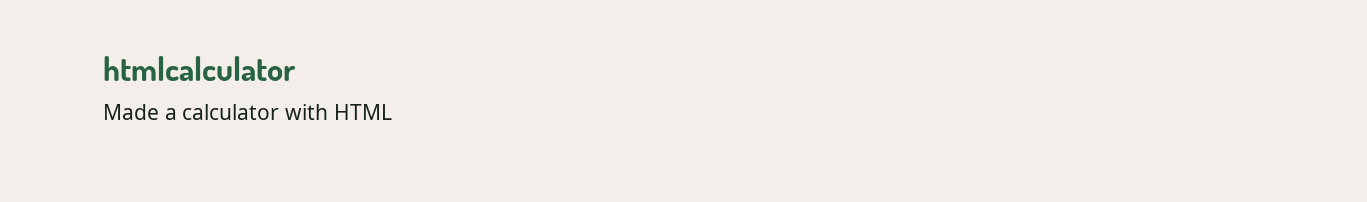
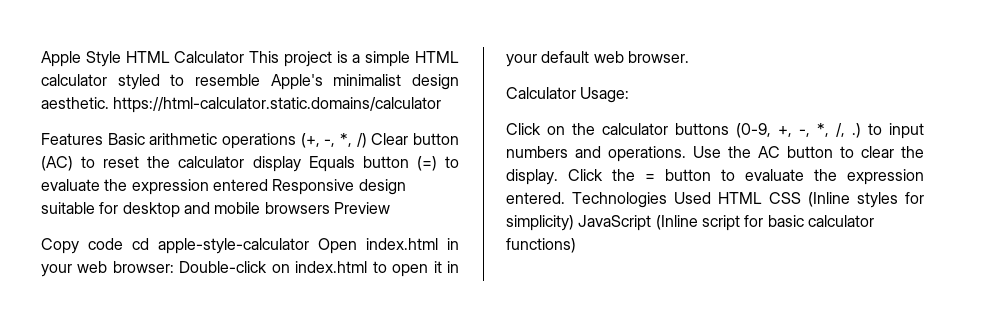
[103,56,296,81] [103,104,392,120] htmlcalculator // Made a calculator with HTML -> [41,51,459,67] [41,74,460,90] [41,97,442,113] [41,133,460,149] [41,156,459,172] [41,179,406,195] [41,202,390,218] [41,238,459,254] [41,261,460,277] [506,51,689,67] [506,87,630,103] [506,123,924,139] [506,146,924,162] [506,169,924,185] [506,192,924,208] [506,215,874,231] [506,238,576,253] Apple Style HTML Calculator This project is a simple HTML calculator styled to resemble Apple's minimalist design aesthetic. https://html-calculator.static.domains/calculator // Features Basic arithmetic operations (+, -, *, /) Clear button (AC) to reset the calculator display Equals button (=) to evaluate the expression entered Responsive design suitable for desktop and mobile browsers Preview // Copy code cd apple-style-calculator Open index.html in your web browser: Double-click on index.html to open it in your default web browser. // Calculator Usage: // Click on the calculator buttons (0-9, +, -, *, /, .) to input numbers and operations. Use the AC button to clear the display. Click the = button to evaluate the expression entered. Technologies Used HTML CSS (Inline styles for simplicity) JavaScript (Inline script for basic calculator functions)

